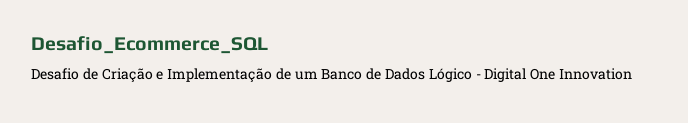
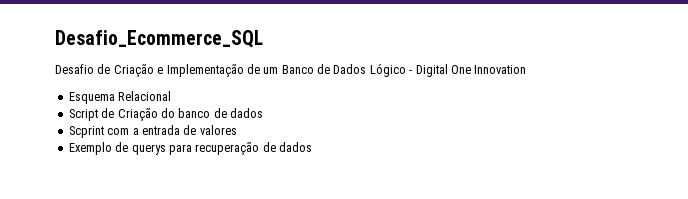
(632, 74) none -> [68,91,172,104] [68,108,263,121] [68,125,237,138] [68,142,312,155] // Esquema Relacional // Script de Criação do banco de dados // Scprint com a entrada de valores // Exemplo de querys para recuperação de dados

